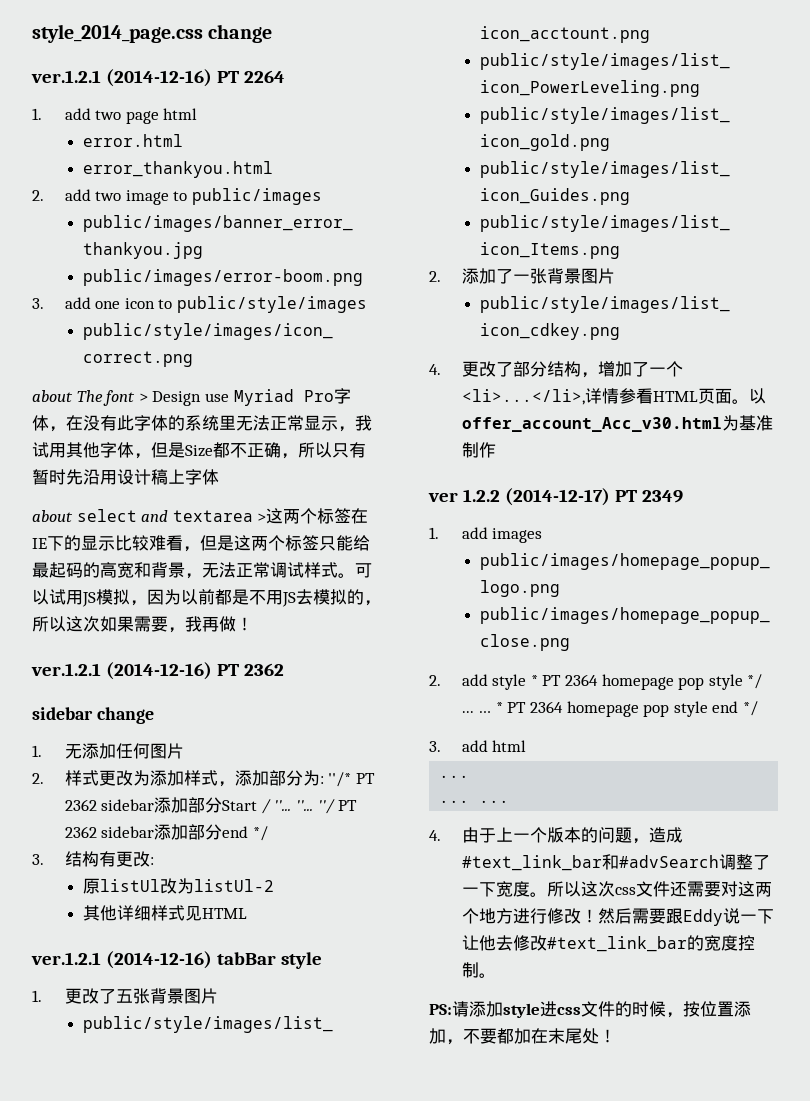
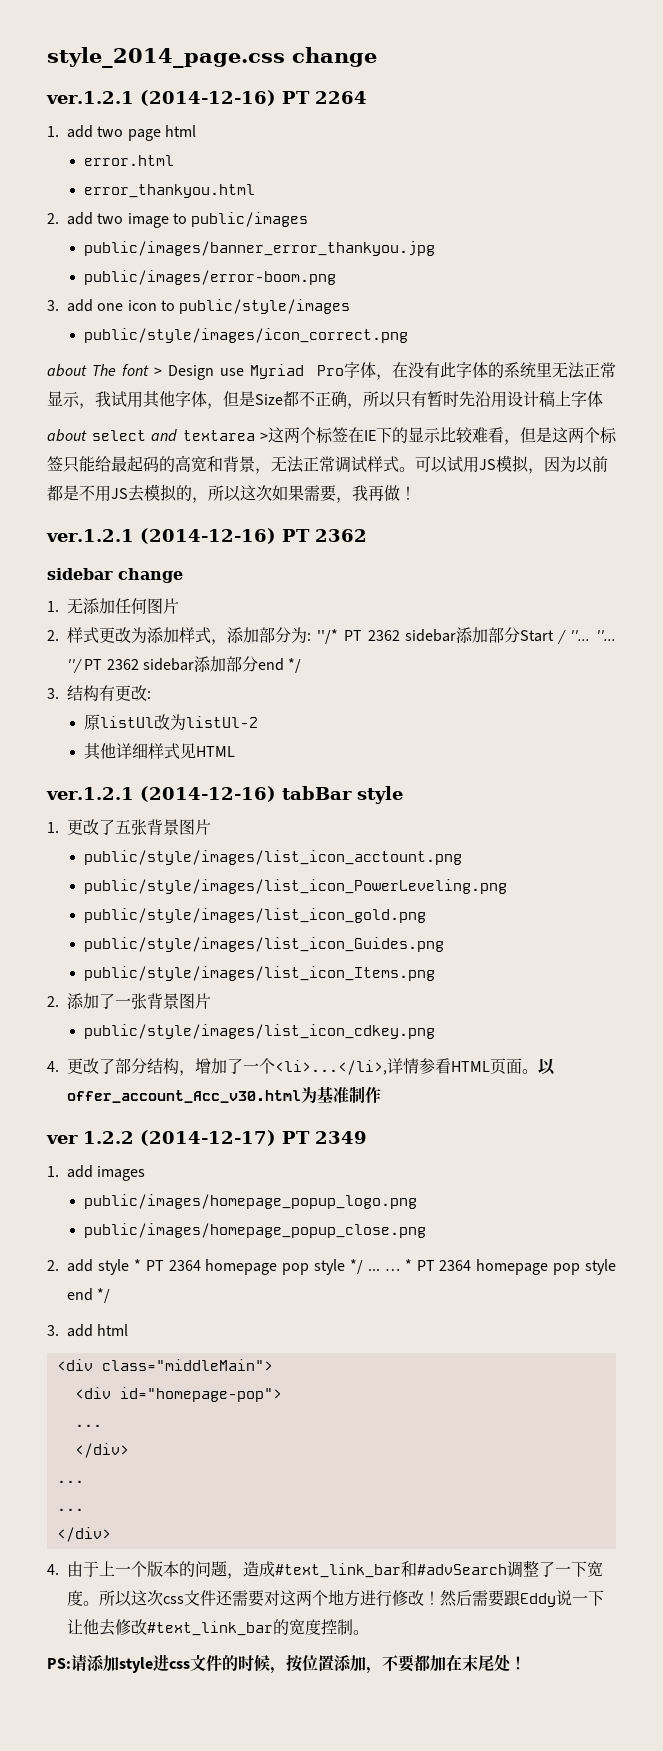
(527, 746) none -> [56,1359,273,1371] [74,1387,282,1402] [74,1424,102,1427] [74,1443,129,1458] // <div class="middleMain"> // <div id="homepage-pop"> // ... // </div>
[479,800,510,803] ... -> [56,1527,111,1542] // </div>

